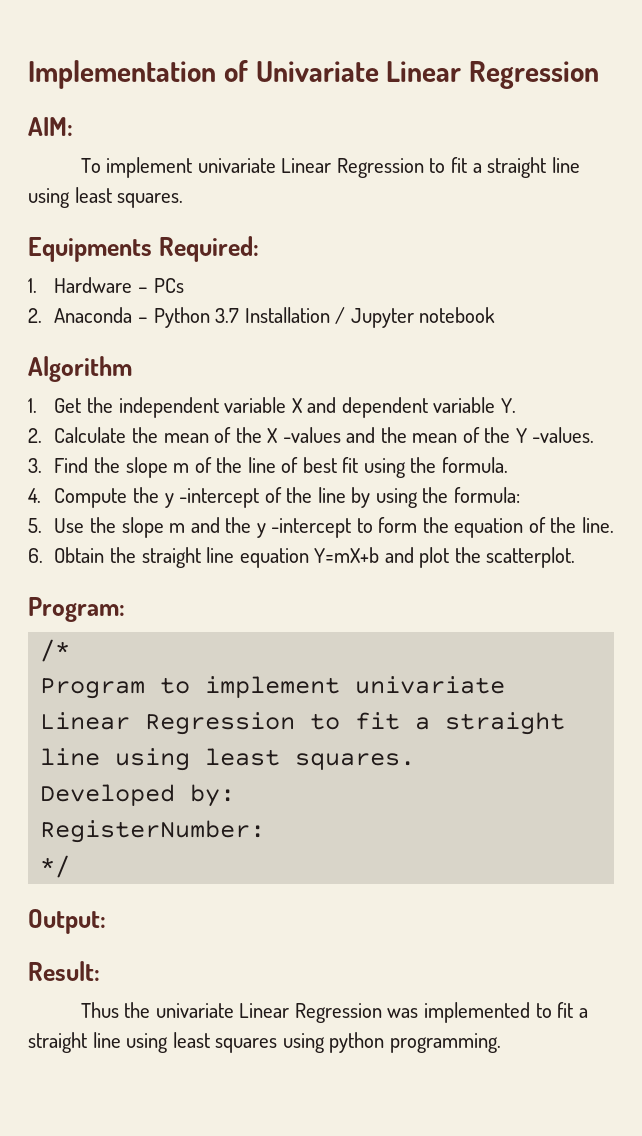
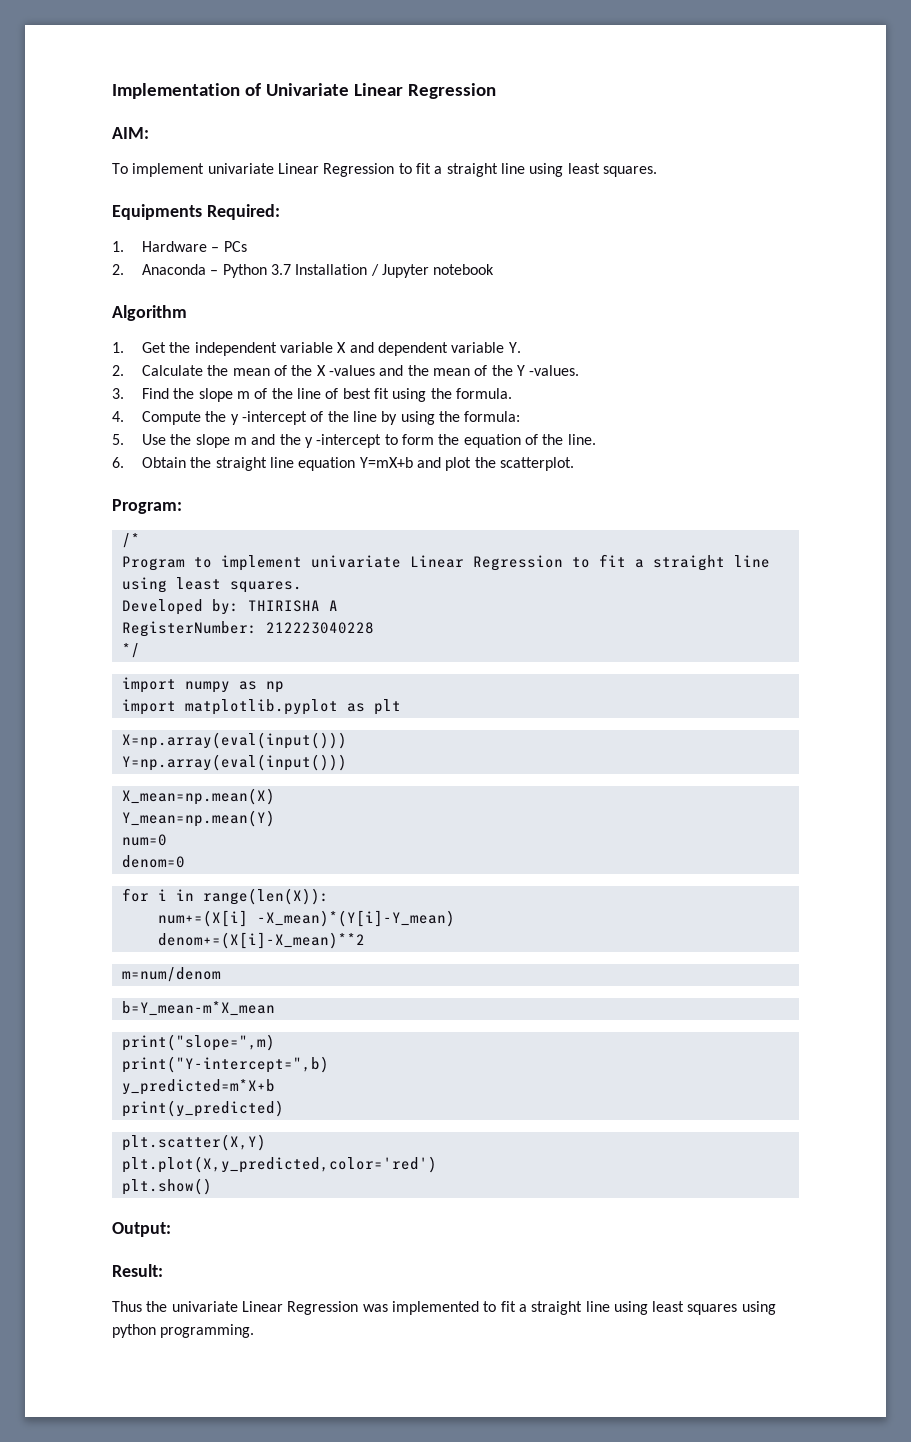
(236, 795) none -> [247,600,338,612] THIRISHA A
(266, 831) none -> [265,622,374,634] 212223040228
(71, 866) none -> [121,677,284,693] [121,699,401,715] [121,732,347,749] [121,754,347,771] [121,788,275,805] [121,810,275,827] [121,834,167,846] [121,855,185,868] [121,888,329,905] [157,910,455,927] [157,932,365,949] [121,967,221,982] [121,1001,275,1016] [121,1034,275,1051] [121,1056,329,1073] [121,1079,275,1095] [121,1100,284,1117] [121,1134,266,1151] [121,1156,437,1173] [121,1178,212,1195] // import numpy as np // import matplotlib.pyplot as plt // X=np.array(eval(input())) // Y=np.array(eval(input())) // X_mean=np.mean(X) // Y_mean=np.mean(Y) // num=0 // denom=0 // for i in range(len(X)): // num+=(X[i] -X_mean)*(Y[i]-Y_mean) // denom+=(X[i]-X_mean)**2 // m=num/denom // b=Y_mean-m*X_mean // print("slope=",m) // print("Y-intercept=",b) // y_predicted=m*X+b // print(y_predicted) // plt.scatter(X,Y) // plt.plot(X,y_predicted,color='red') // plt.show()

